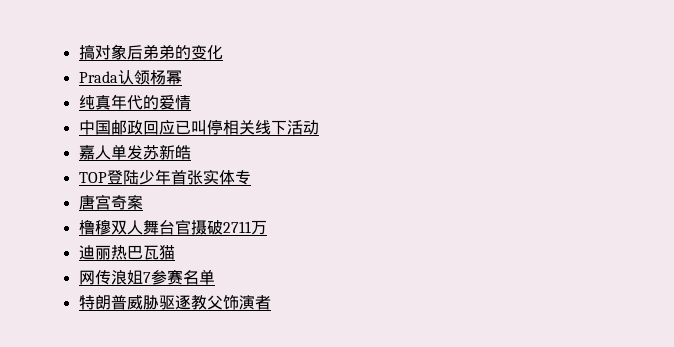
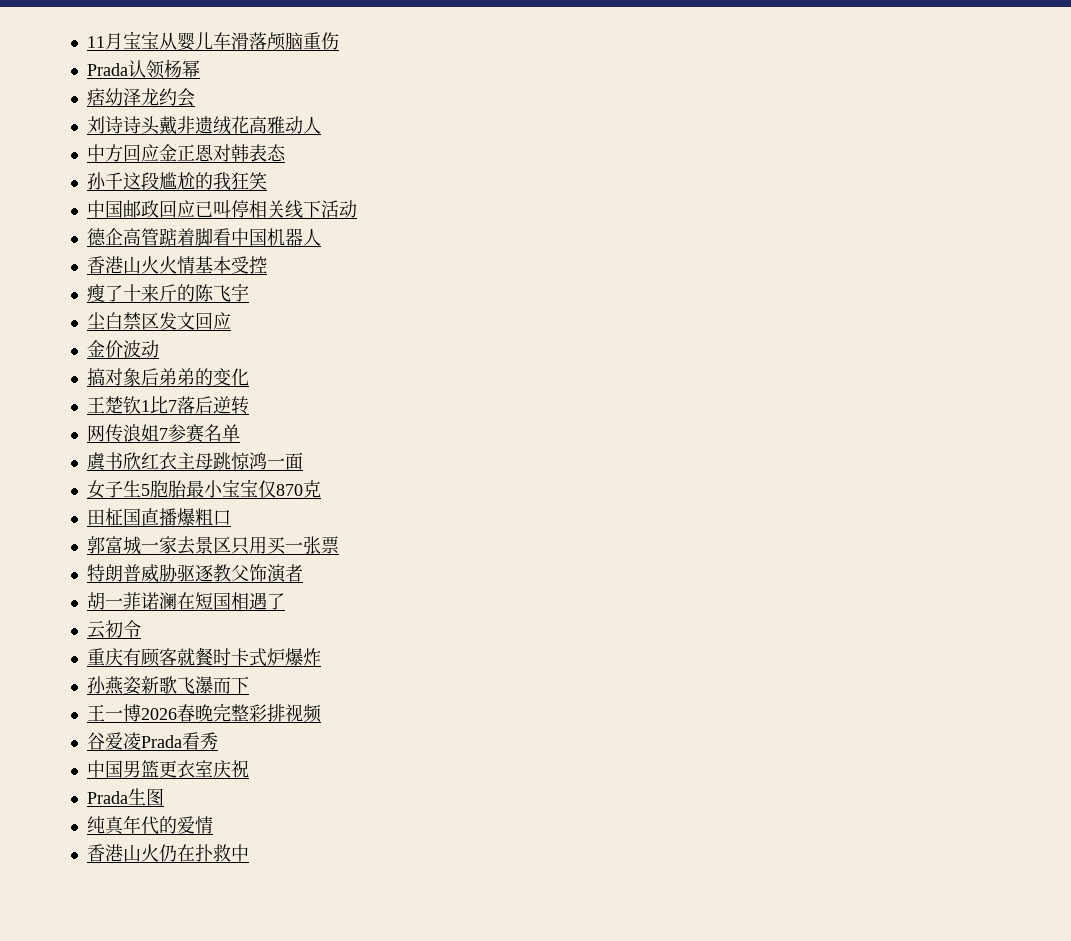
[78,44,223,60] [78,70,182,85] [78,94,191,110] 搞对象后弟弟的变化 // Prada认领杨幂 // 纯真年代的爱情 -> [86,31,339,51] [86,59,200,79] [86,88,195,107] [86,116,321,135] [86,144,286,162] [86,172,267,190] 11月宝宝从婴儿车滑落颅脑重伤 // Prada认领杨幂 // 痞幼泽龙约会 // 刘诗诗头戴非遗绒花高雅动人 // 中方回应金正恩对韩表态 // 孙千这段尴尬的我狂笑
[78,144,191,160] [78,169,251,185] [78,194,143,210] [78,219,267,235] [78,245,175,260] 嘉人单发苏新皓 // TOP登陆少年首张实体专 // 唐宫奇案 // 橹穆双人舞台官摄破2711万 // 迪丽热巴瓦猫 -> [86,228,321,246] [86,256,267,274] [86,283,249,302] [86,312,231,330] [86,340,159,358] [86,368,249,386] [86,396,249,415] 德企高管踮着脚看中国机器人 // 香港山火火情基本受控 // 瘦了十来斤的陈飞宇 // 尘白禁区发文回应 // 金价波动 // 搞对象后弟弟的变化 // 王楚钦1比7落后逆转
(215, 277) none -> [86,452,303,471] [86,479,321,499] [86,508,231,526] [86,536,339,555] // 虞书欣红衣主母跳惊鸿一面 // 女子生5胞胎最小宝宝仅870克 // 田柾国直播爆粗口 // 郭富城一家去景区只用买一张票
(271, 302) none -> [86,592,285,610] [86,620,141,639] [86,647,321,667] [86,676,249,695] [86,703,322,723] [86,732,218,750] [86,760,249,778] [86,788,164,806] [86,815,213,835] [86,844,249,862] // 胡一菲诺澜在短国相遇了 // 云初令 // 重庆有顾客就餐时卡式炉爆炸 // 孙燕姿新歌飞瀑而下 // 王一博2026春晚完整彩排视频 // 谷爱凌Prada看秀 // 中国男篮更衣室庆祝 // Prada生图 // 纯真年代的爱情 // 香港山火仍在扑救中

